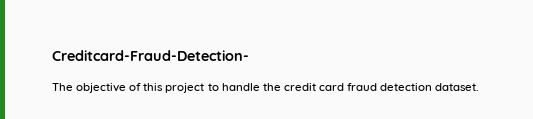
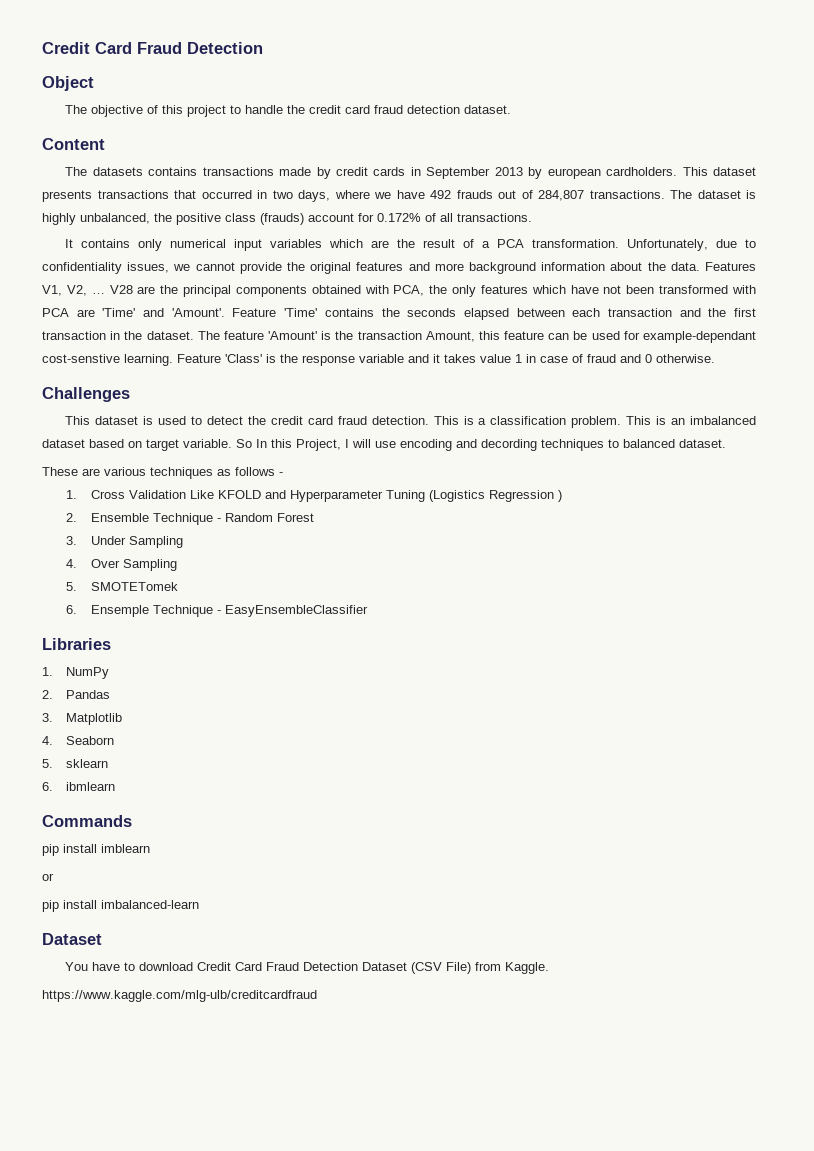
[52,50,249,61] Creditcard-Fraud-Detection- -> [42,42,263,54] [42,76,94,91] Credit Card Fraud Detection // Object
(480, 87) none -> [42,138,105,150] [65,167,757,179] [42,190,756,202] [42,213,532,225] [65,239,757,251] [42,262,757,274] [42,285,757,297] [42,308,756,320] [42,331,756,343] [42,354,715,366] [42,387,130,402] [65,416,757,428] [42,439,726,451] [42,467,283,479] [66,490,562,502] [66,513,314,525] [66,536,183,548] [66,559,177,571] [66,582,178,591] [66,605,368,617] [42,638,111,650] [42,667,110,679] [42,690,111,699] [42,713,123,725] [42,736,115,745] [42,759,109,768] [42,782,116,791] [42,815,132,827] [42,844,150,856] [42,873,54,881] [42,900,199,912] [42,933,102,945] [65,962,550,974] [42,990,317,1002] // Content // The datasets contains transactions made by credit cards in September 2013 by european cardholders. This dataset presents transactions that occurred in two days, where we have 492 frauds out of 284,807 transactions. The dataset is highly unbalanced, the positive class (frauds) account for 0.172% of all transactions. // It contains only numerical input variables which are the result of a PCA transformation. Unfortunately, due to confidentiality issues, we cannot provide the original features and more background information about the data. Features V1, V2, … V28 are the principal components obtained with PCA, the only features which have not been transformed with PCA are 'Time' and 'Amount'. Feature 'Time' contains the seconds elapsed between each transaction and the first transaction in the dataset. The feature 'Amount' is the transaction Amount, this feature can be used for example-dependant cost-senstive learning. Feature 'Class' is the response variable and it takes value 1 in case of fraud and 0 otherwise. // Challenges // This dataset is used to detect the credit card fraud detection. This is a classification problem. This is an imbalanced dataset based on target variable. So In this Project, I will use encoding and decording techniques to balanced dataset. // These are various techniques as follows - // 1. Cross Validation Like KFOLD and Hyperparameter Tuning (Logistics Regression ) // 2. Ensemble Technique - Random Forest // 3. Under Sampling // 4. Over Sampling // 5. SMOTETomek // 6. Ensemple Technique - EasyEnsembleClassifier // Libraries // 1. NumPy // 2. Pandas // 3. Matplotlib // 4. Seaborn // 5. sklearn // 6. ibmlearn // Commands // pip install imblearn // or // pip install imbalanced-learn // Dataset // You have to download Credit Card Fraud Detection Dataset (CSV File) from Kaggle. // https://www.kaggle.com/mlg-ulb/creditcardfraud

